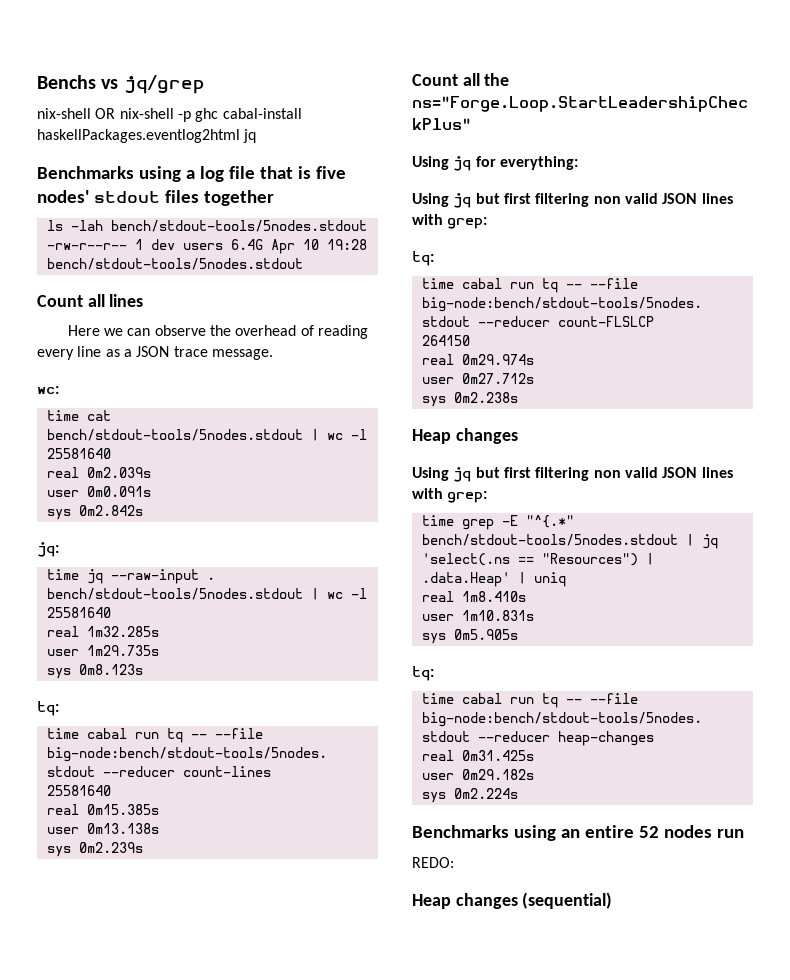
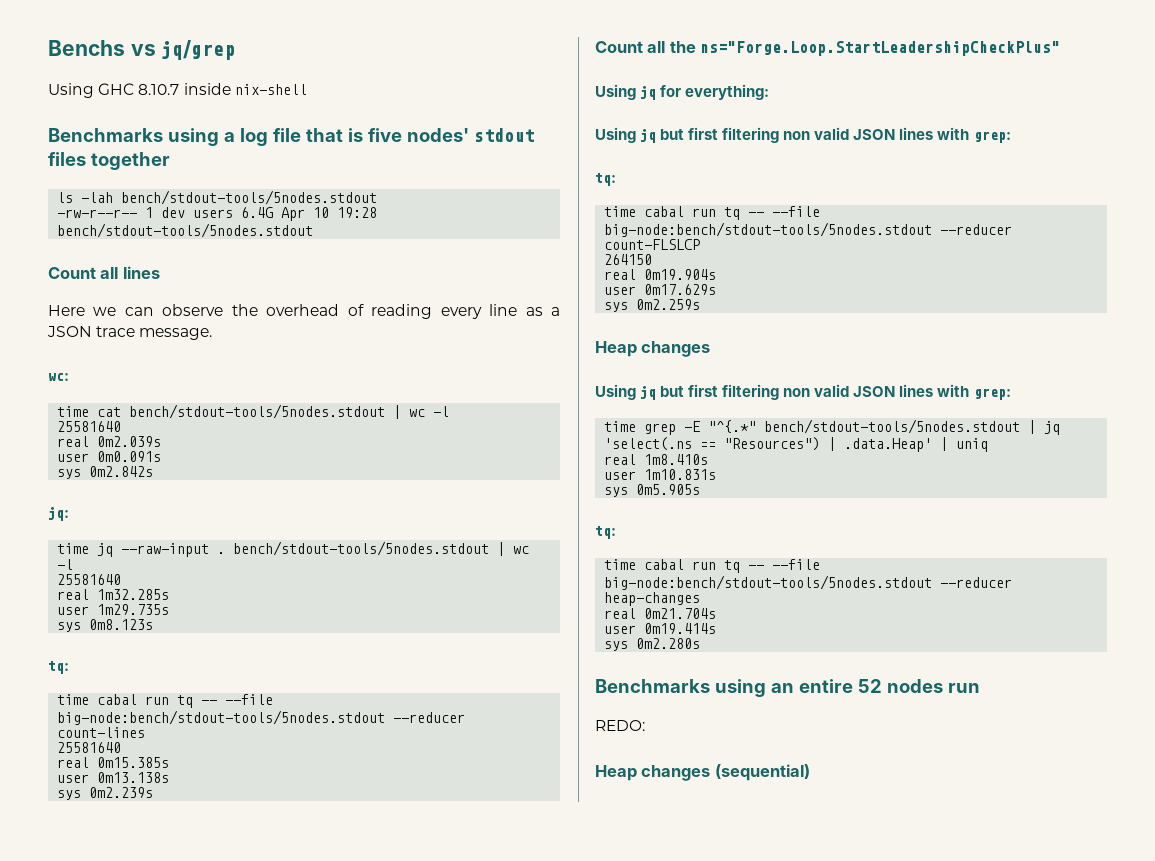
[37,108,302,122] [37,129,257,143] nix-shell OR nix-shell -p ghc cabal-install haskellPackages.eventlog2html jq -> [48,83,307,98] Using GHC 8.10.7 inside nix-shell
[461,354,534,365] [421,373,534,384] [421,392,518,407] 0m29.974s // user 0m27.712s // sys 0m2.238s -> [644,269,717,280] [604,284,717,295] [604,299,701,312] 0m19.904s // user 0m17.629s // sys 0m2.259s
[461,750,534,761] [421,769,534,780] [421,788,518,803] 0m31.425s // user 0m29.182s // sys 0m2.224s -> [644,608,717,619] [604,623,717,634] [604,638,701,651] 0m21.704s // user 0m19.414s // sys 0m2.280s

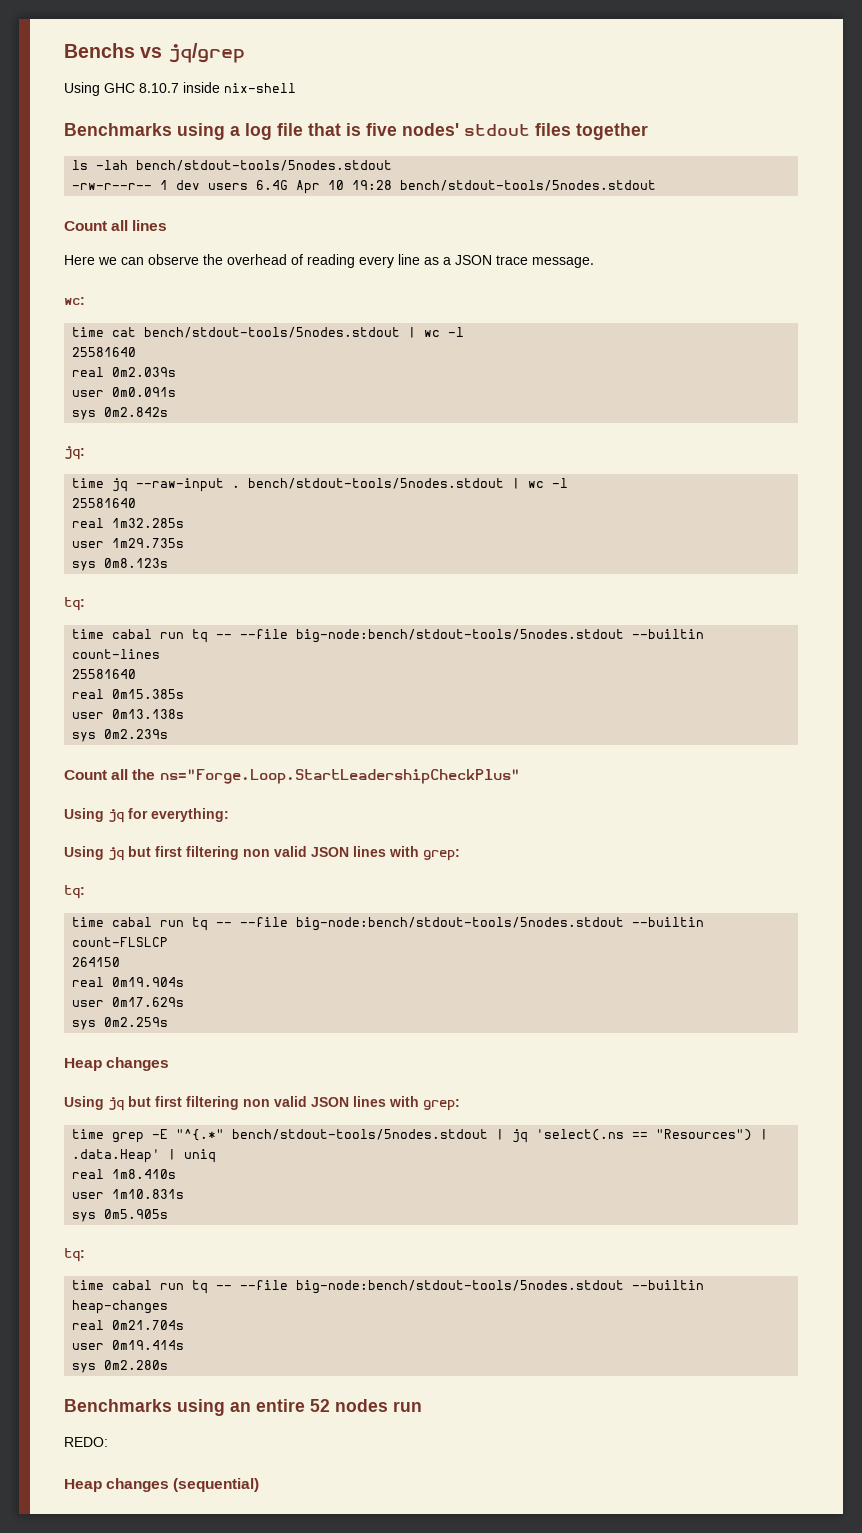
[393,712,466,723] --reducer -> [632,629,705,639] --builtin
[940,224,1013,235] --reducer -> [632,917,705,927] --builtin
[940,577,1013,588] --reducer -> [632,1280,705,1290] --builtin

